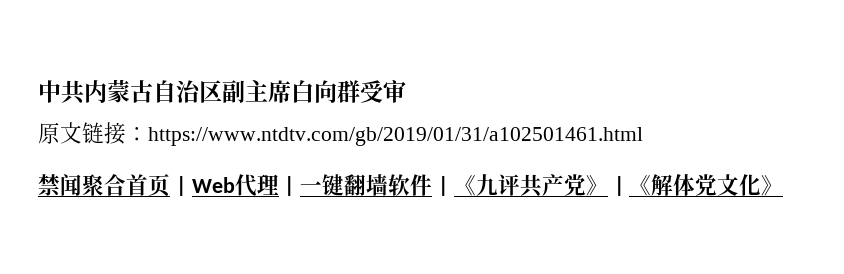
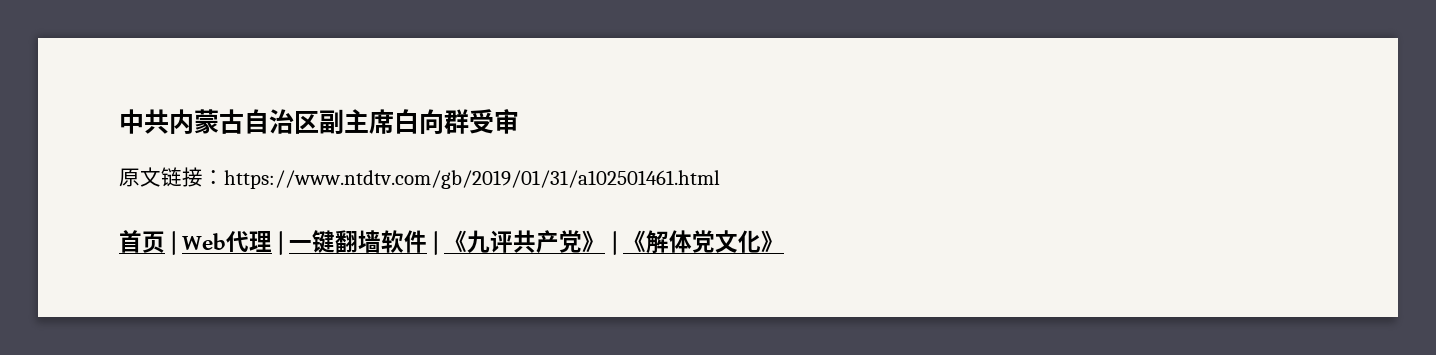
[38,174,126,197] 禁闻聚合 -> (720, 179) none

